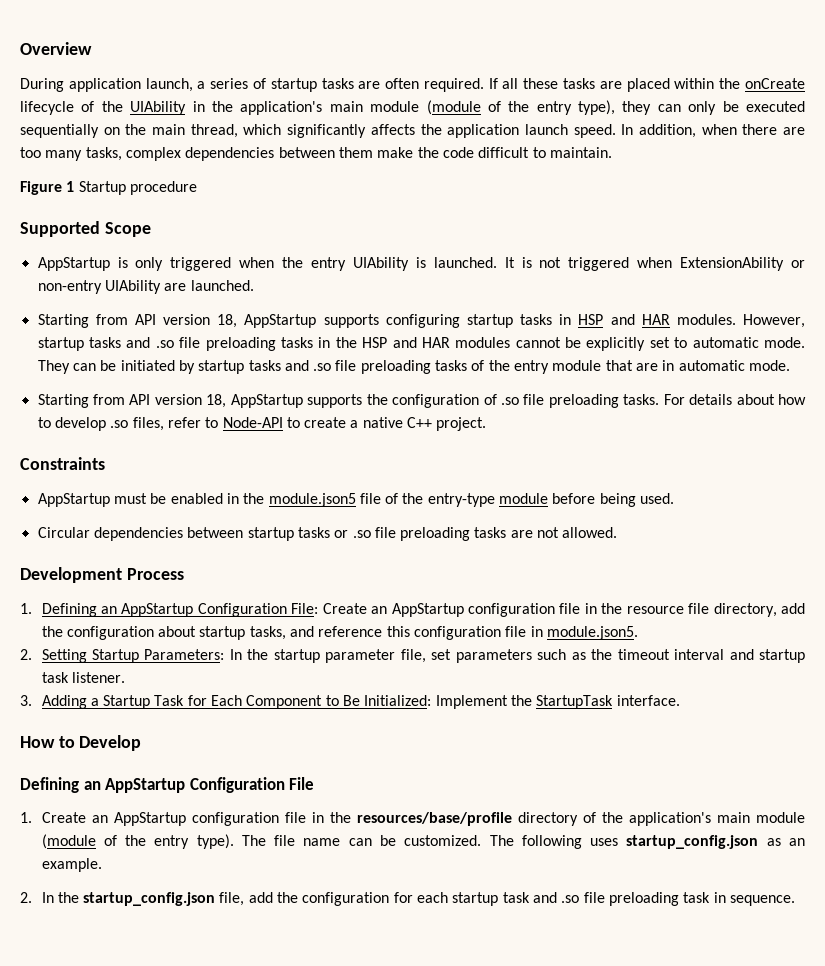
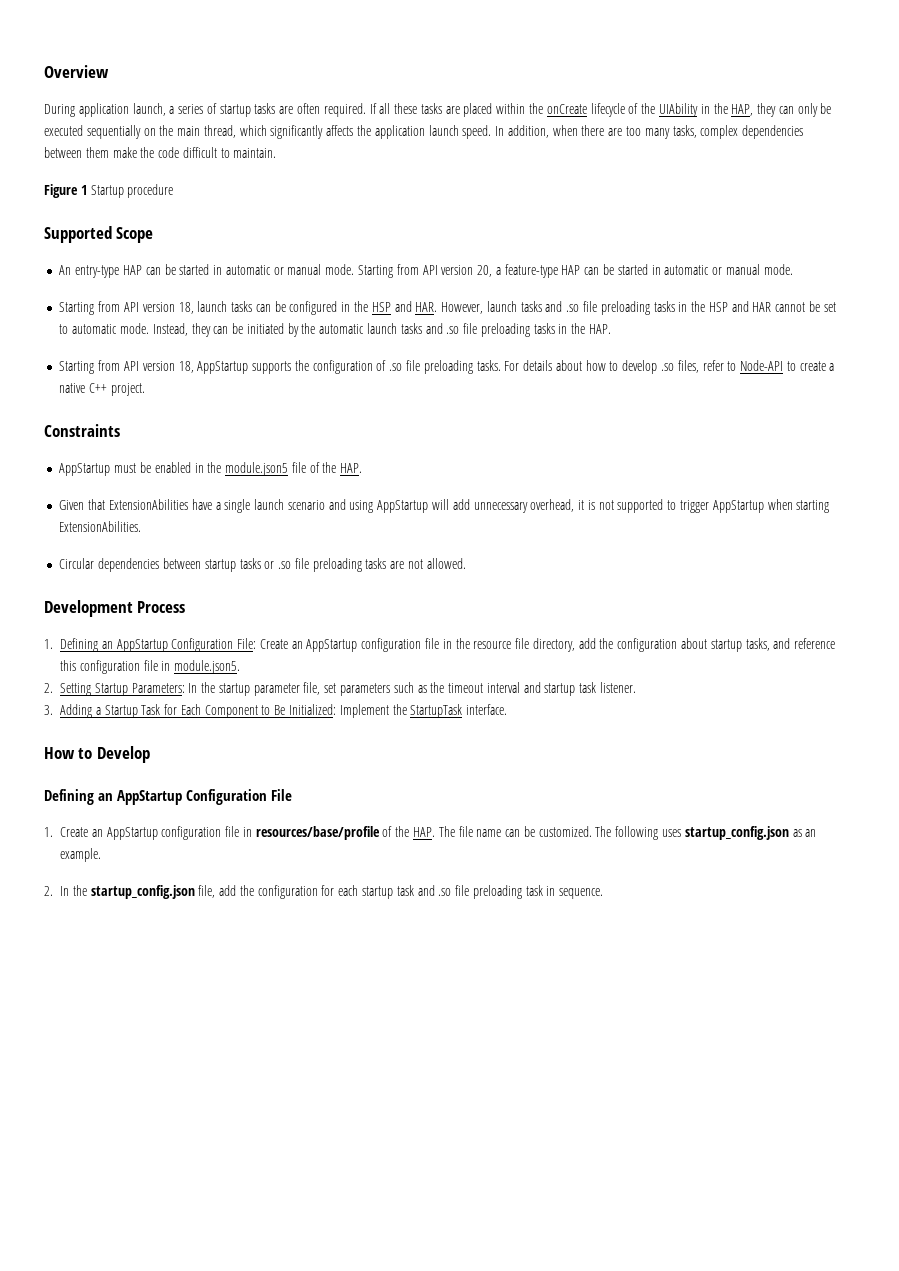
[240,100,616,115] application's main module (module of the entry type), -> [731,104,754,116] HAP,
[37,257,805,271] [37,280,254,294] [37,314,805,328] [37,337,84,351] AppStartup is only triggered when the entry UIAbility is launched. It is not triggered when ExtensionAbility or non-entry UIAbility are launched. // Starting from API version 18, AppStartup supports configuring startup tasks in HSP and HAR modules. However, startup -> [59,264,793,278] [59,301,517,315] An entry-type HAP can be started in automatic or manual mode. Starting from API version 20, a feature-type HAP can be started in automatic or manual mode. // Starting from API version 18, launch tasks can be configured in the HSP and HAR. However, launch
[455,337,511,348] modules -> (772, 307) none
[586,337,646,351] explicitly -> (821, 306) none
[37,360,70,374] They -> [152,323,211,337] Instead, they
[198,360,791,374] startup tasks and .so file preloading tasks of the entry module that are in automatic mode. -> [301,323,611,337] the automatic launch tasks and .so file preloading tasks in the HAP.
[427,493,675,507] entry-type module before being used. -> [340,463,363,473] [59,499,830,513] [59,521,142,532] HAP. // Given that ExtensionAbilities have a single launch scenario and using AppStartup will add unnecessary overhead, it is not supported to trigger AppStartup when starting ExtensionAbilities.
[329,812,806,826] [41,834,234,849] the resources/base/profile directory of the application's main module (module of the entry type). -> [255,826,436,840] resources/base/profile of the HAP.

